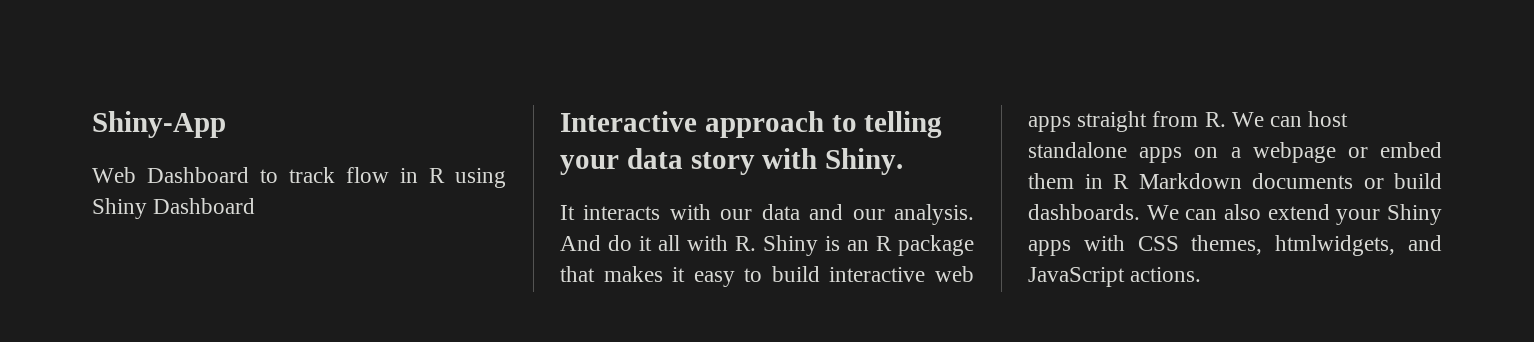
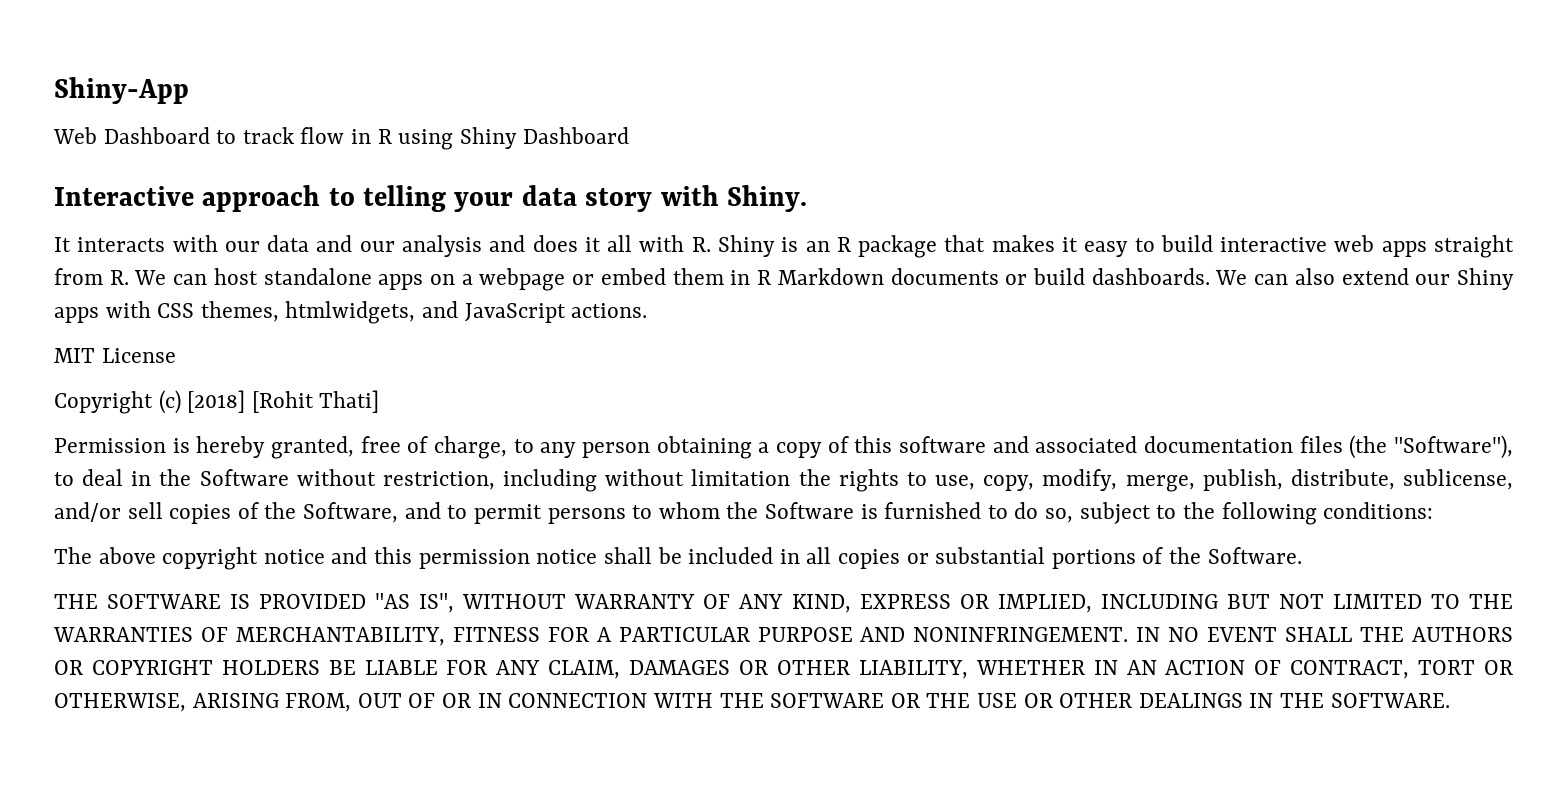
[894,204,974,225] [560,235,632,251] analysis. And do -> [401,235,578,257] analysis and does
[1336,209,1381,225] your -> [1415,274,1451,285] our
(1202, 274) none -> [54,348,176,363] [54,390,380,414] [54,435,1513,459] [54,469,1513,492] [54,502,1434,525] [54,547,1302,570] [54,593,1513,613] [53,627,1514,646] [54,660,1513,679] [54,693,1450,712] // MIT License // Copyright (c) [2018] [Rohit Thati] // Permission is hereby granted, free of charge, to any person obtaining a copy of this software and associated documentation files (the "Software"), to deal in the Software without restriction, including without limitation the rights to use, copy, modify, merge, publish, distribute, sublicense, and/or sell copies of the Software, and to permit persons to whom the Software is furnished to do so, subject to the following conditions: // The above copyright notice and this permission notice shall be included in all copies or substantial portions of the Software. // THE SOFTWARE IS PROVIDED "AS IS", WITHOUT WARRANTY OF ANY KIND, EXPRESS OR IMPLIED, INCLUDING BUT NOT LIMITED TO THE WARRANTIES OF MERCHANTABILITY, FITNESS FOR A PARTICULAR PURPOSE AND NONINFRINGEMENT. IN NO EVENT SHALL THE AUTHORS OR COPYRIGHT HOLDERS BE LIABLE FOR ANY CLAIM, DAMAGES OR OTHER LIABILITY, WHETHER IN AN ACTION OF CONTRACT, TORT OR OTHERWISE, ARISING FROM, OUT OF OR IN CONNECTION WITH THE SOFTWARE OR THE USE OR OTHER DEALINGS IN THE SOFTWARE.

